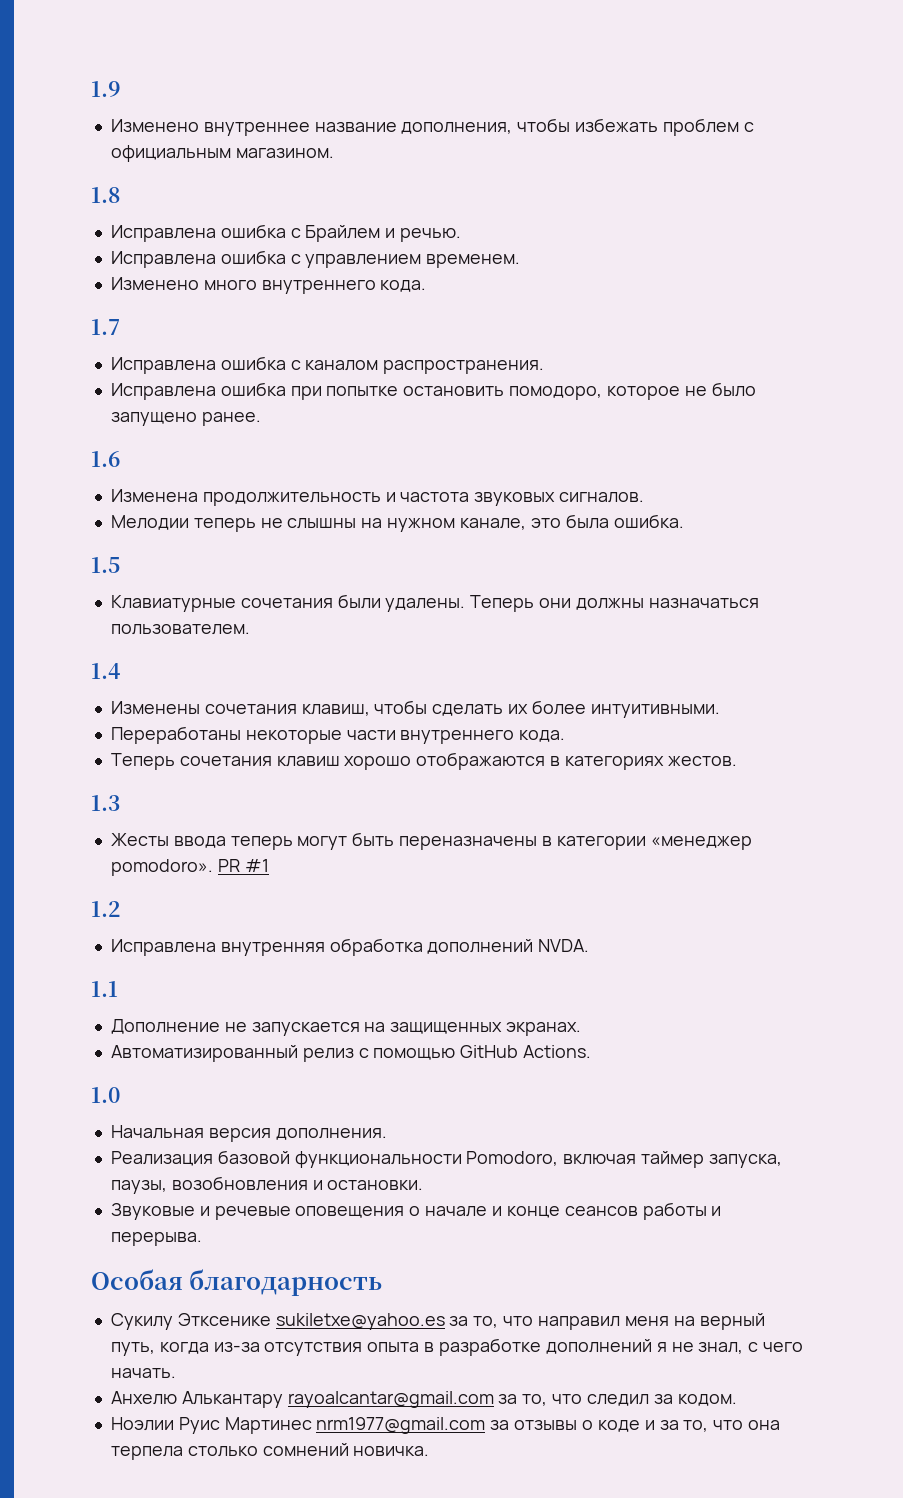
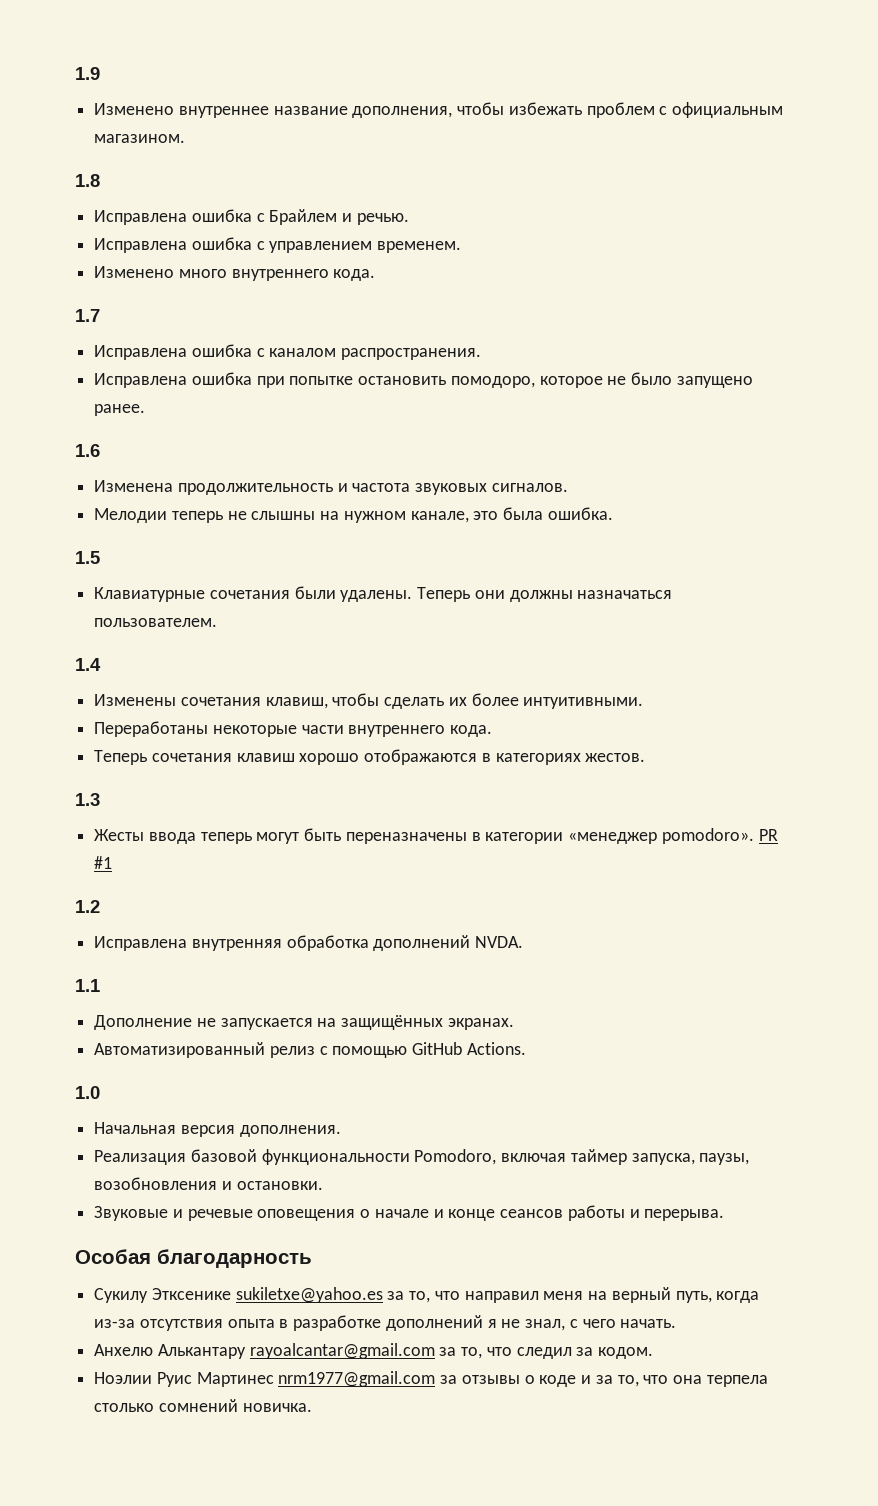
[390,1022,503,1034] защищенных -> [341,1015,444,1030] защищённых

